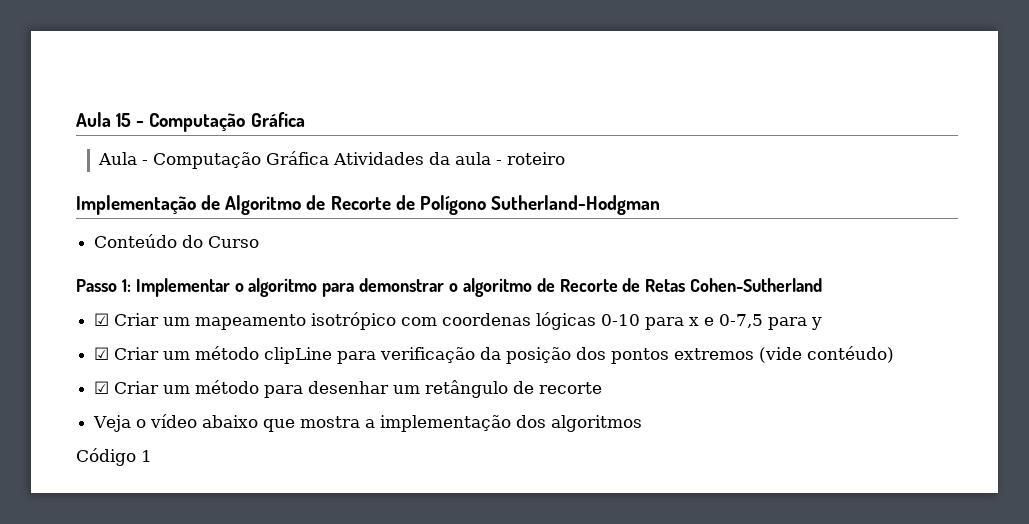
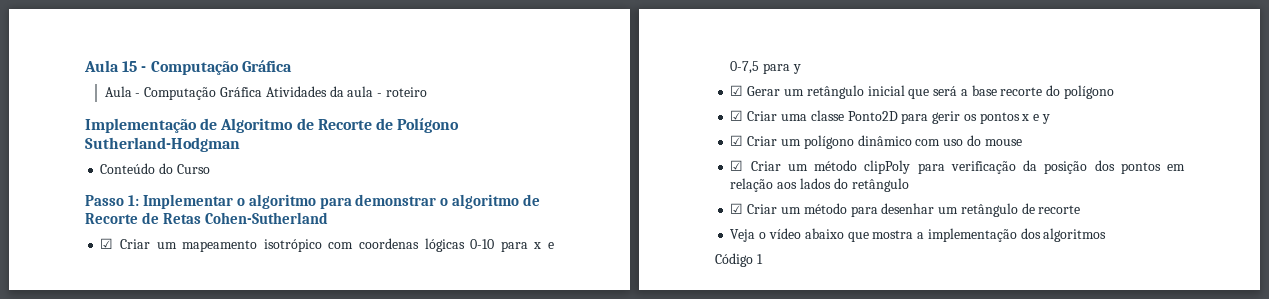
[94,346,333,364] // ☑ Criar um método clipLine -> [730,85,1114,99] [730,110,1050,124] [730,135,1022,149] [730,160,911,174] // ☑ Gerar um retângulo inicial que será a base recorte do polígono // ☑ Criar uma classe Ponto2D para gerir os pontos x e y // ☑ Criar um polígono dinâmico com uso do mouse // ☑ Criar um método clipPoly
[674,346,895,363] extremos (vide contéudo) -> [1167,164,1185,171] [730,178,909,192] em relação aos lados do retângulo

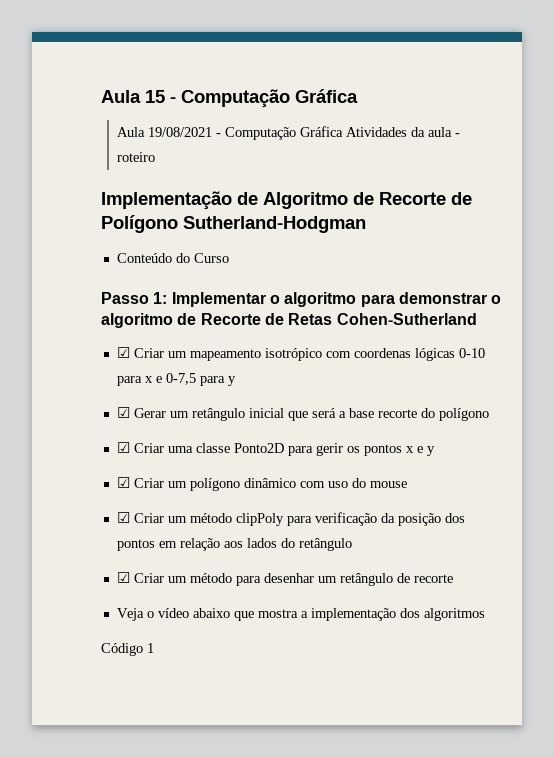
(132, 91) none -> [148,127,213,137] 19/08/2021

